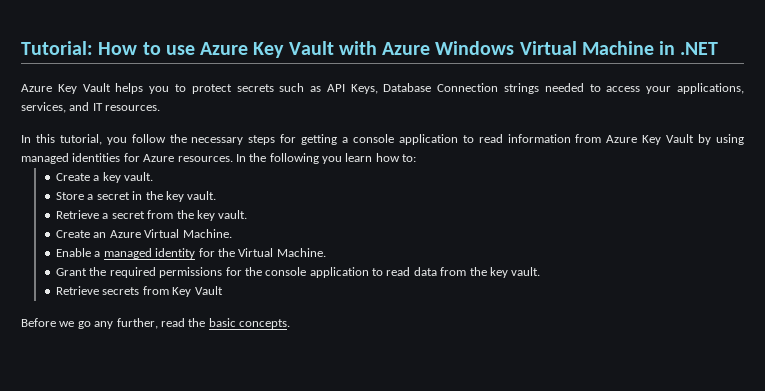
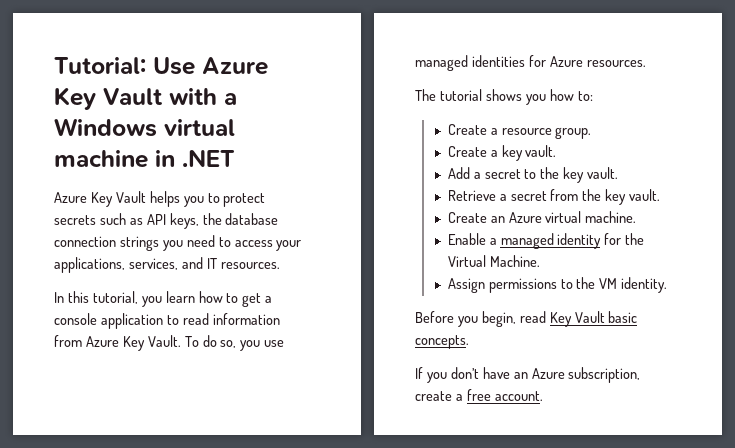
[98,42,195,55] How to use -> [153,57,195,75] Use
[382,41,654,55] Azure Windows Virtual Machine -> [224,92,237,105] [54,118,235,137] [54,150,148,168] a Windows virtual machine
[350,83,584,94] Keys, Database Connection strings needed -> [169,213,279,229] [54,235,215,251] keys, the database connection strings you need
[131,134,338,145] follow the necessary steps for getting -> [165,291,262,307] learn how to get
[666,134,745,145] Vault by using -> [147,335,285,351] Vault. To do so, you use
[235,153,417,164] In the following you learn how to: -> [415,89,593,105] [447,124,592,139] // The tutorial shows you how to: // Create a resource group.
[56,191,143,200] Store a secret in -> [447,167,537,179] Add a secret to
[144,229,232,238] Virtual Machine. -> [545,211,637,223] virtual machine.
[56,267,541,278] [56,286,223,297] [21,318,290,329] Grant the required permissions for the console application to read data from the key vault. // Retrieve secrets from Key Vault // Before we go any further, read the basic concepts. -> [447,277,668,293] [415,311,638,327] [415,335,469,349] [415,367,641,383] [415,389,543,401] Assign permissions to the VM identity. // Before you begin, read Key Vault basic concepts. // If you don’t have an Azure subscription, create a free account.

